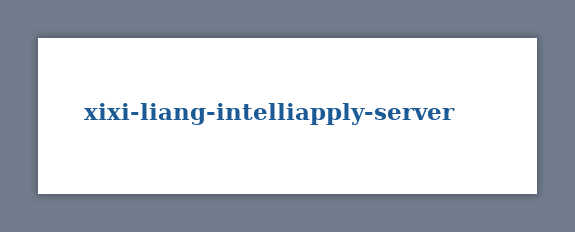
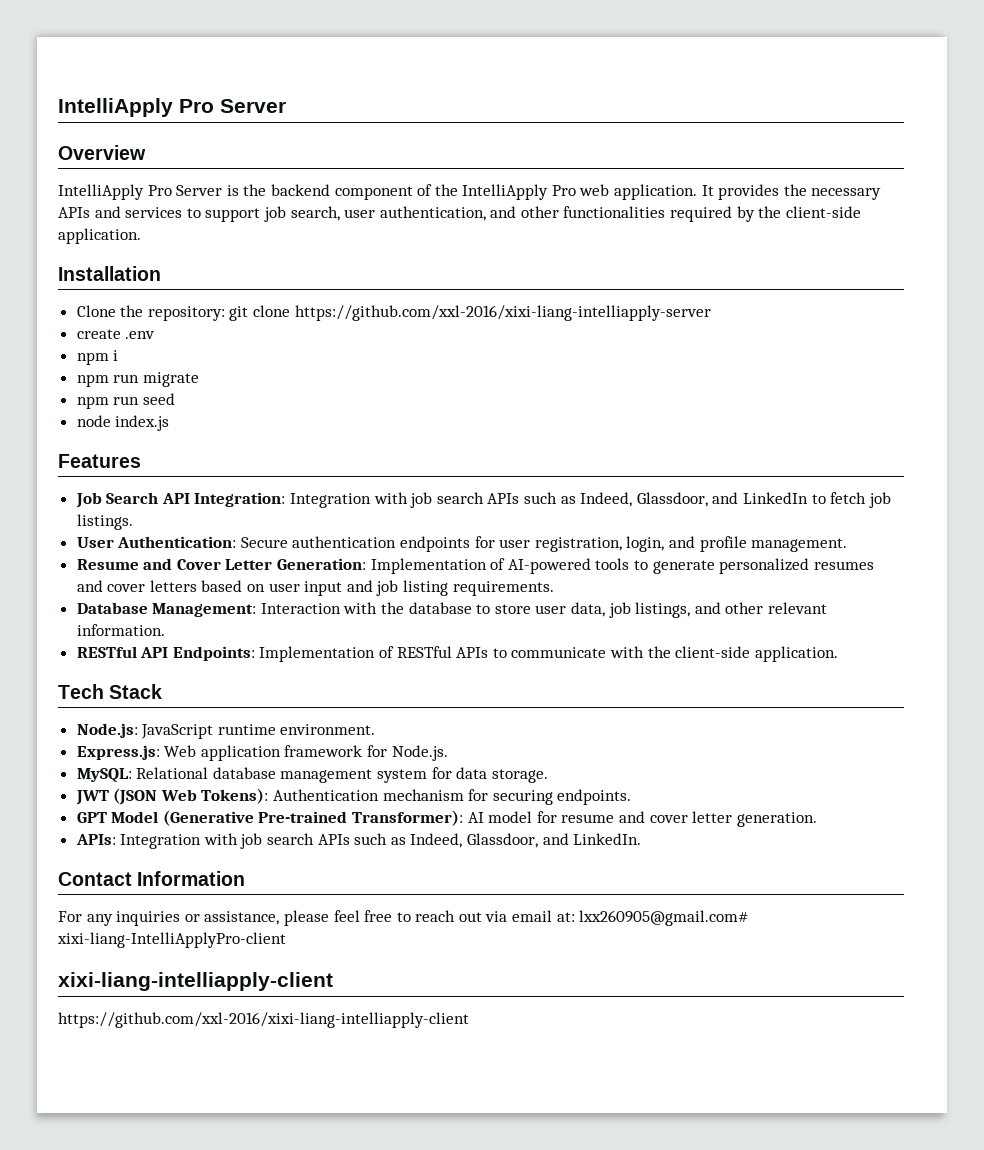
[84,103,455,125] xixi-liang-intelliapply-server -> [58,98,286,117] [58,145,146,160] [58,184,882,200] [58,206,861,222] [58,228,141,244] [58,266,161,281] [76,305,711,321] [76,329,156,339] [76,350,119,365] [76,372,199,387] [76,393,175,409] [76,415,170,431] [58,454,141,468] [75,492,891,508] [76,514,133,530] [76,536,848,552] [76,558,874,574] [76,580,554,596] [76,602,827,618] [76,624,165,636] [76,646,838,662] [58,684,163,699] [76,723,376,739] [76,745,448,761] [76,767,548,783] [75,788,632,805] [76,810,817,827] [75,833,642,849] [58,871,246,886] [58,910,750,926] [57,932,286,948] [58,972,333,991] [58,1012,469,1028] IntelliApply Pro Server // Overview // IntelliApply Pro Server is the backend component of the IntelliApply Pro web application. It provides the necessary APIs and services to support job search, user authentication, and other functionalities required by the client-side application. // Installation // Clone the repository: git clone https://github.com/xxl-2016/xixi-liang-intelliapply-server // create .env // npm i // npm run migrate // npm run seed // node index.js // Features // Job Search API Integration: Integration with job search APIs such as Indeed, Glassdoor, and LinkedIn to fetch job listings. // User Authentication: Secure authentication endpoints for user registration, login, and profile management. // Resume and Cover Letter Generation: Implementation of AI-powered tools to generate personalized resumes and cover letters based on user input and job listing requirements. // Database Management: Interaction with the database to store user data, job listings, and other relevant information. // RESTful API Endpoints: Implementation of RESTful APIs to communicate with the client-side application. // Tech Stack // Node.js: JavaScript runtime environment. // Express.js: Web application framework for Node.js. // MySQL: Relational database management system for data storage. // JWT (JSON Web Tokens): Authentication mechanism for securing endpoints. // GPT Model (Generative Pre-trained Transformer): AI model for resume and cover letter generation. // APIs: Integration with job search APIs such as Indeed, Glassdoor, and LinkedIn. // Contact Information // For any inquiries or assistance, please feel free to reach out via email at: lxx260905@gmail.com# xixi-liang-IntelliApplyPro-client // xixi-liang-intelliapply-client // https://github.com/xxl-2016/xixi-liang-intelliapply-client

